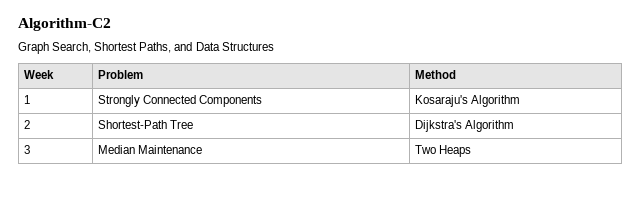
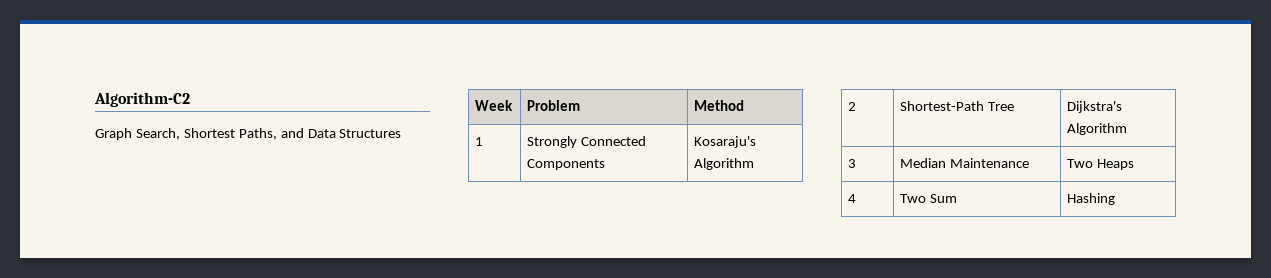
(472, 151) none -> [848,194,857,203] [900,194,958,203] [1067,193,1116,205] // 4 | Two Sum | Hashing

